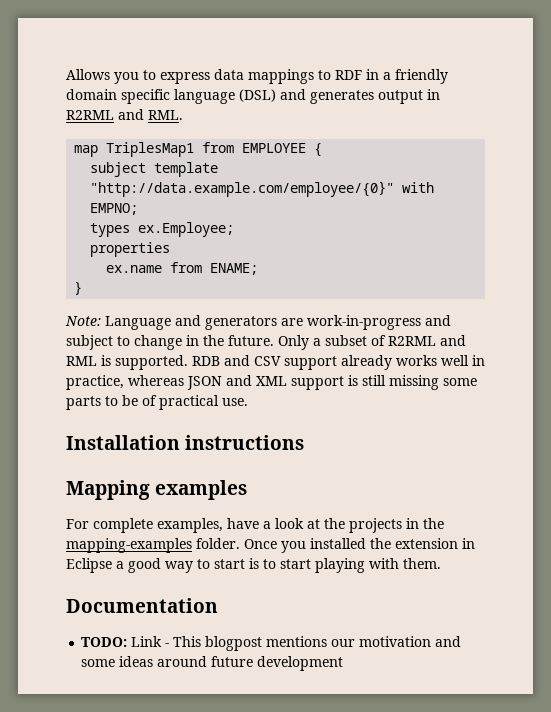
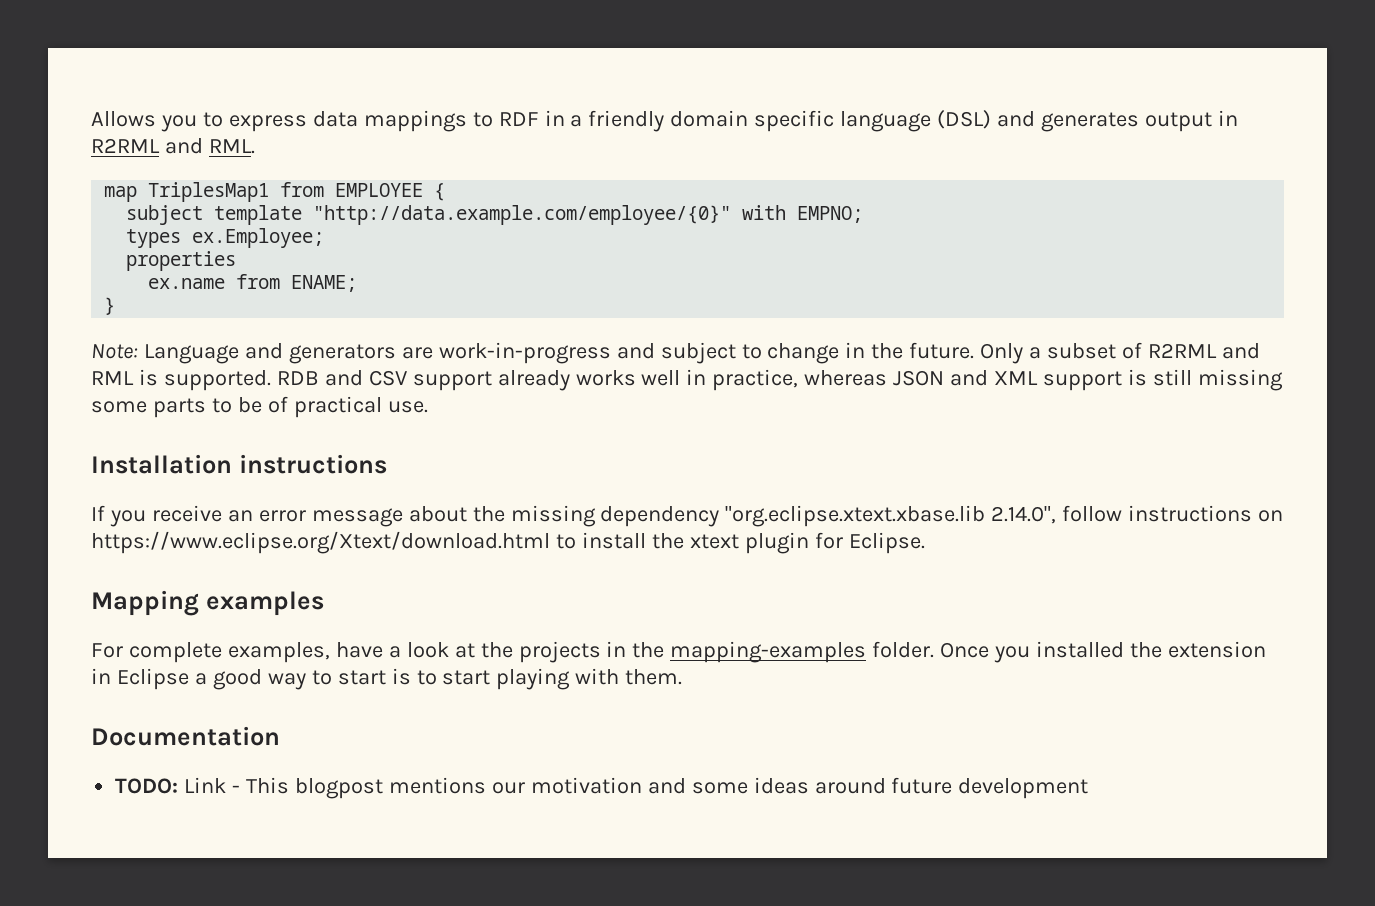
(305, 442) none -> [91,505,1284,527] [91,531,925,554] // If you receive an error message about the missing dependency "org.eclipse.xtext.xbase.lib 2.14.0", follow instructions on https://www.eclipse.org/Xtext/download.html to install the xtext plugin for Eclipse.

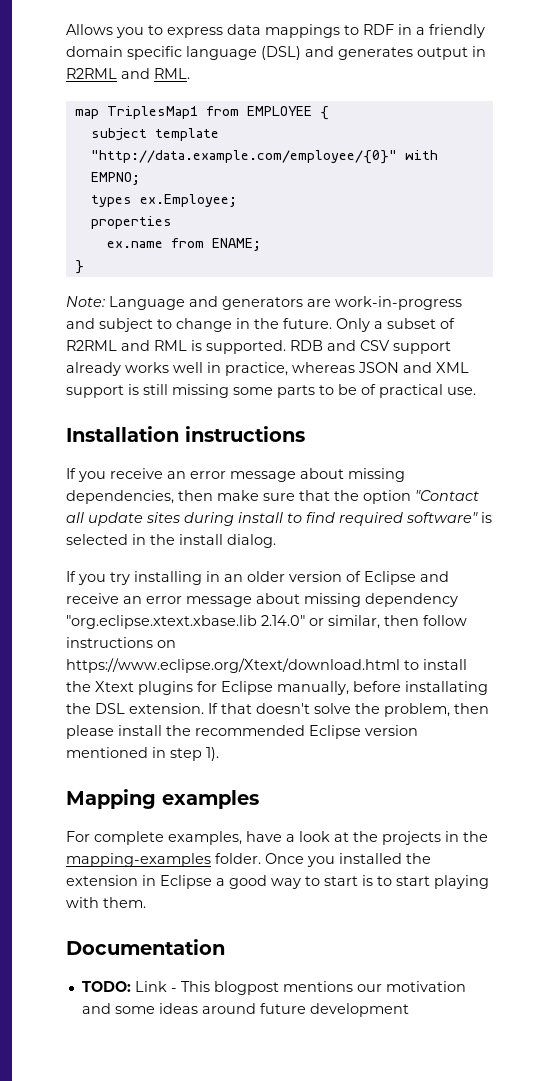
[472,505,1057,527] the missing dependency "org.eclipse.xtext.xbase.lib 2.14.0", -> [348,468,405,482] [66,490,479,504] [66,512,492,526] [66,534,276,548] [66,571,449,585] [66,593,458,607] [66,615,419,629] missing dependencies, then make sure that the option "Contact all update sites during install to find required software" is selected in the install dialog. // If you try installing in an older version of Eclipse and receive an error message about missing dependency "org.eclipse.xtext.xbase.lib 2.14.0" or similar, then
[689,532,925,554] xtext plugin for Eclipse. -> [95,681,488,695] [66,703,489,717] [66,725,418,739] [66,747,219,761] Xtext plugins for Eclipse manually, before installating the DSL extension. If that doesn't solve the problem, then please install the recommended Eclipse version mentioned in step 1).

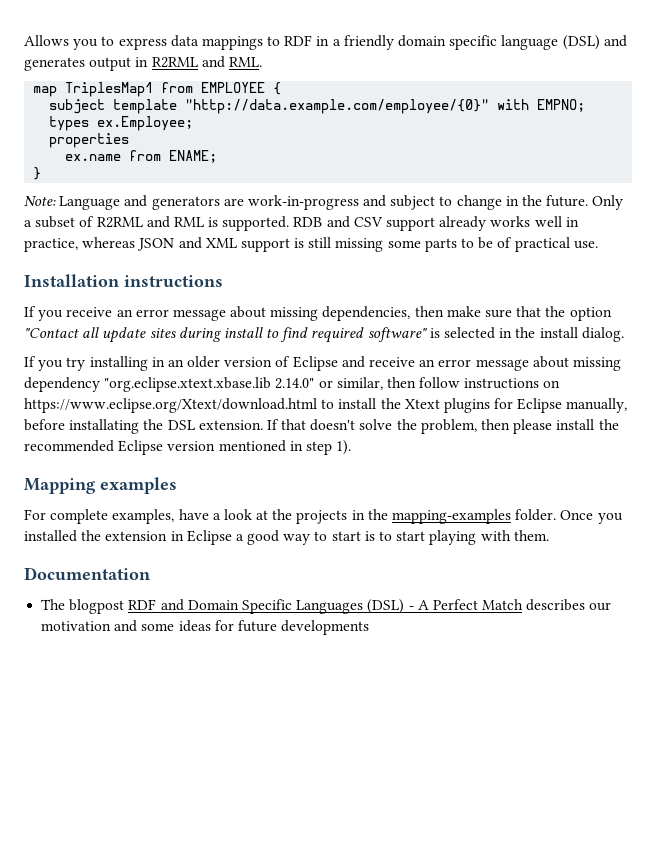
[81,981,353,995] TODO: Link - This blogpost mentions -> [41,599,586,614] The blogpost RDF and Domain Specific Languages (DSL) - A Perfect Match describes
[201,1003,409,1017] around future development -> [214,620,370,635] for future developments

